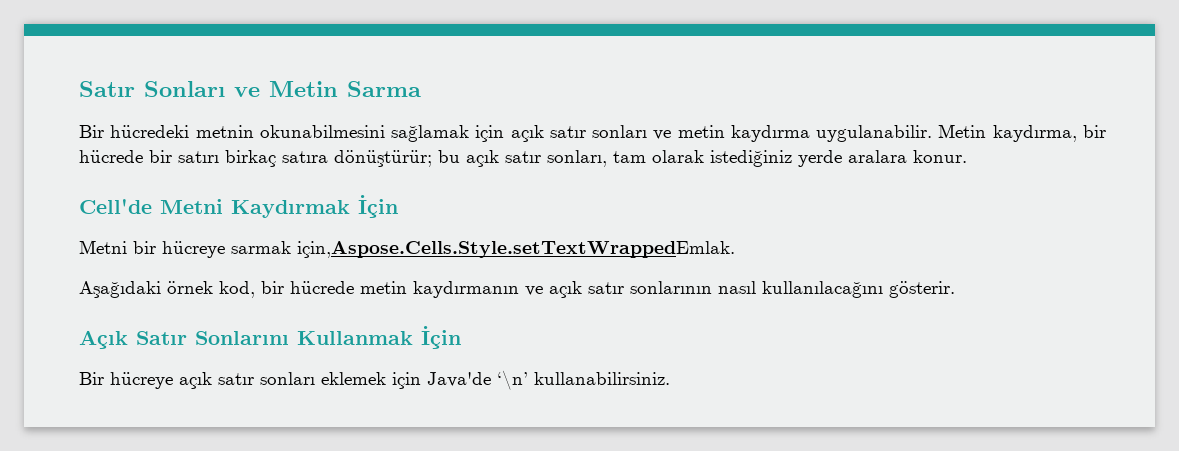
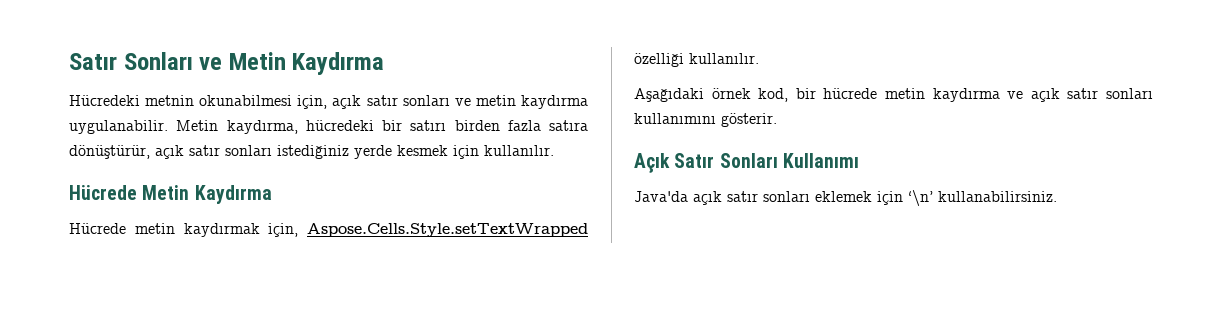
[347,81,421,97] [79,125,505,142] Sarma // Bir hücredeki metnin okunabilmesini sağlamak için -> [292,52,385,75] [69,95,328,109] Kaydırma // Hücredeki metnin okunabilmesi için,
[1083,125,1106,138] [79,150,967,167] [79,195,398,218] [79,240,735,258] bir hücrede bir satırı birkaç satıra dönüştürür; bu açık satır sonları, tam olarak istediğiniz yerde aralara konur. // Cell'de Metni Kaydırmak İçin // Metni bir hücreye sarmak için,Aspose.Cells.Style.setTextWrappedEmlak. -> [305,120,588,131] [69,145,554,159] [69,185,272,204] [69,223,588,237] [634,53,759,67] hücredeki bir satırı birden fazla satıra dönüştürür, açık satır sonları istediğiniz yerde kesmek için kullanılır. // Hücrede Metin Kaydırma // Hücrede metin kaydırmak için, Aspose.Cells.Style.setTextWrapped özelliği kullanılır.
[413,281,519,298] kaydırmanın -> [932,88,1000,102] kaydırma
[630,281,883,298] sonlarının nasıl kullanılacağını -> [1106,88,1153,99] [634,113,716,124] sonları kullanımını
[195,326,461,349] [79,372,173,389] Sonlarını Kullanmak İçin // Bir hücreye -> [719,153,859,168] [634,191,688,202] Sonları Kullanımı // Java'da
[427,372,491,387] Java'de -> (903, 198) none

